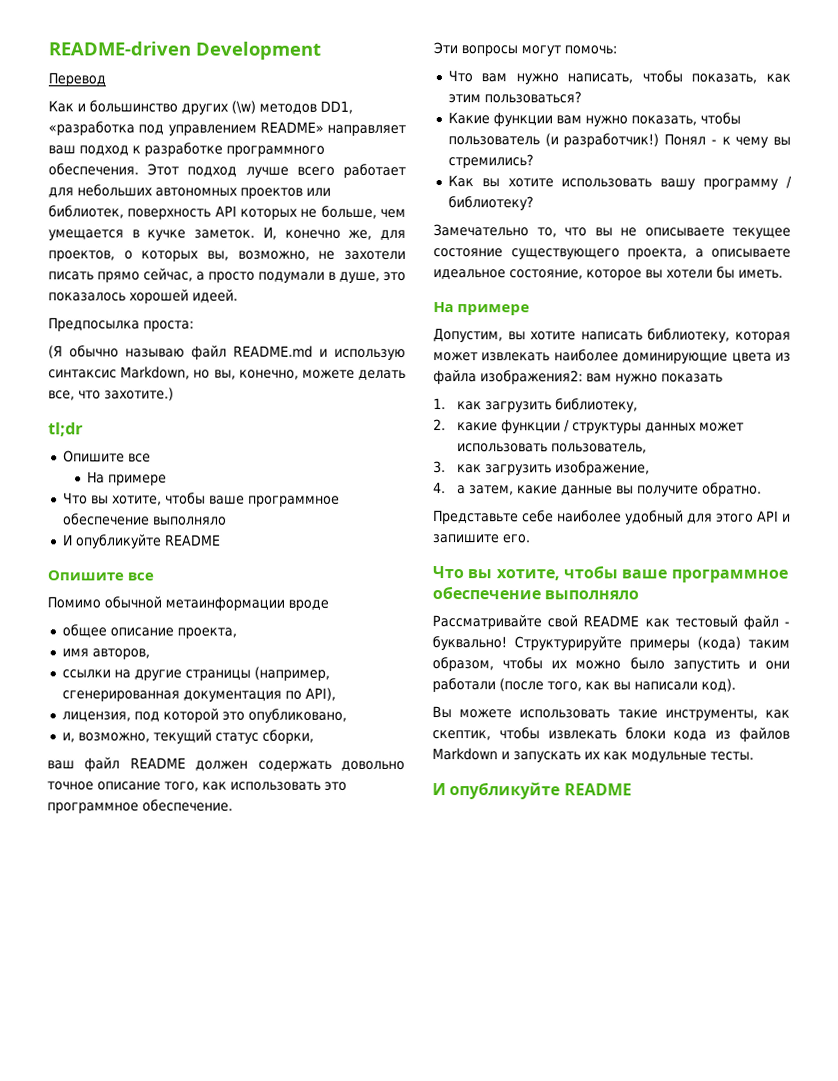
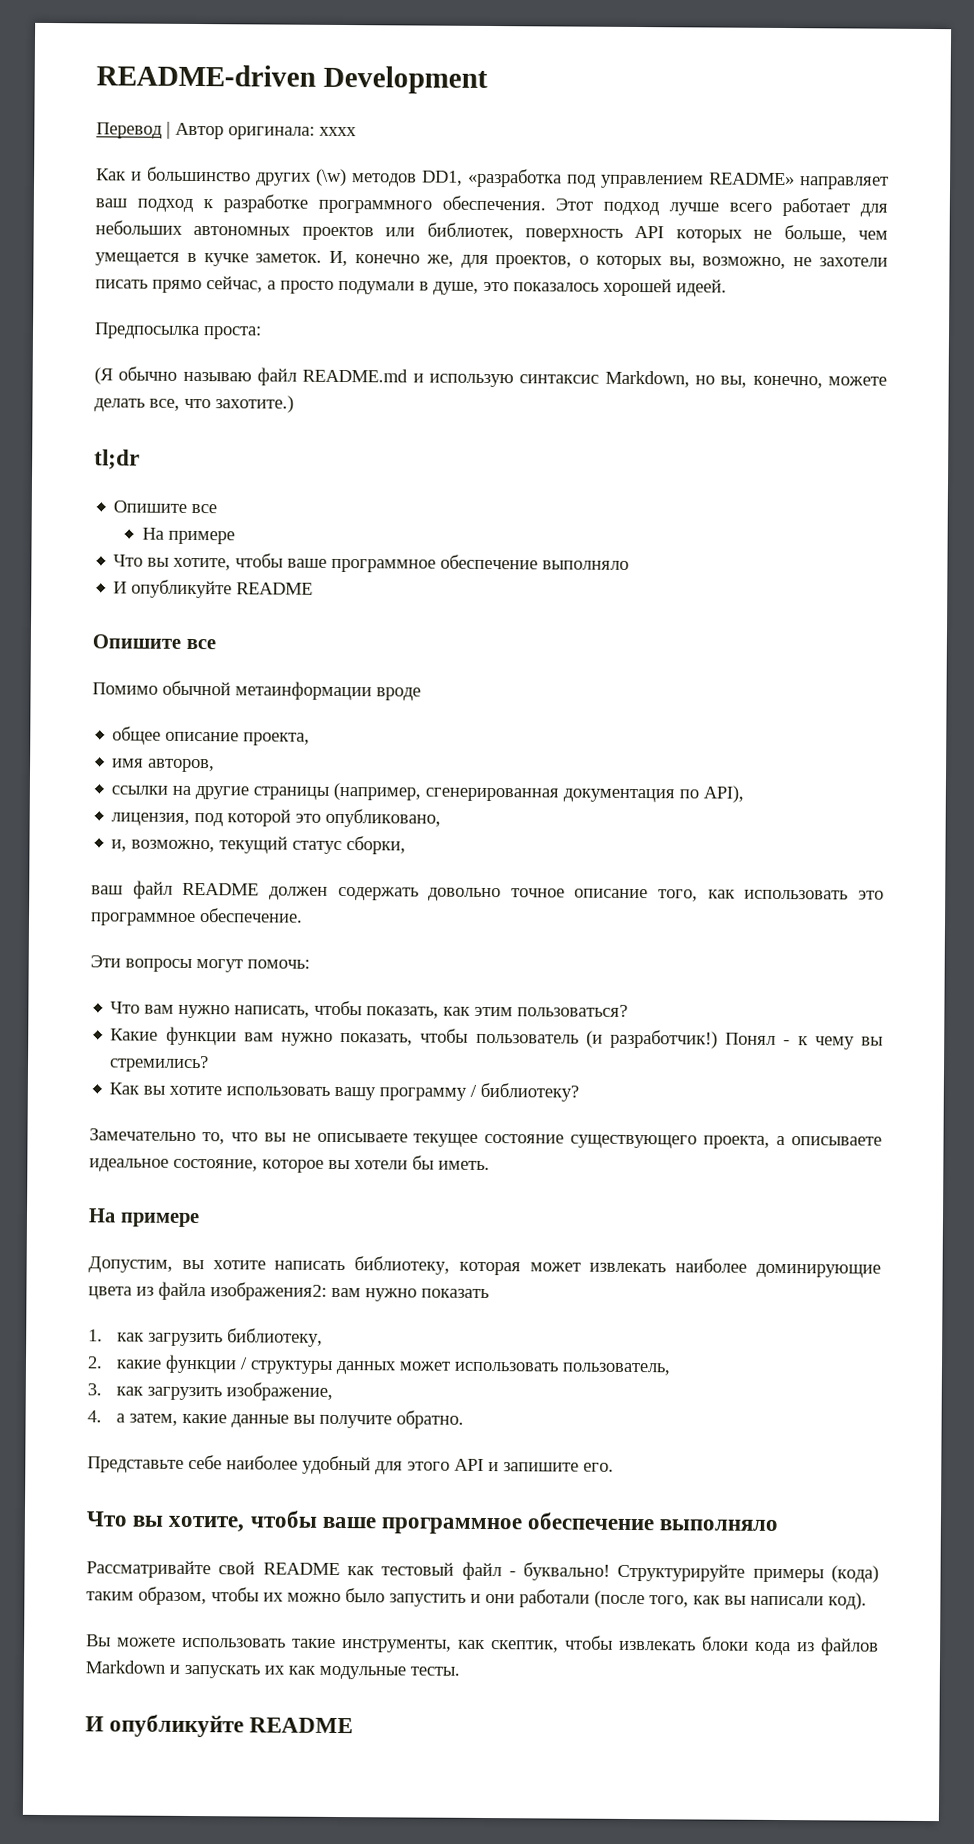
(106, 79) none -> [166,121,357,140] | Автор оригинала: xxxx

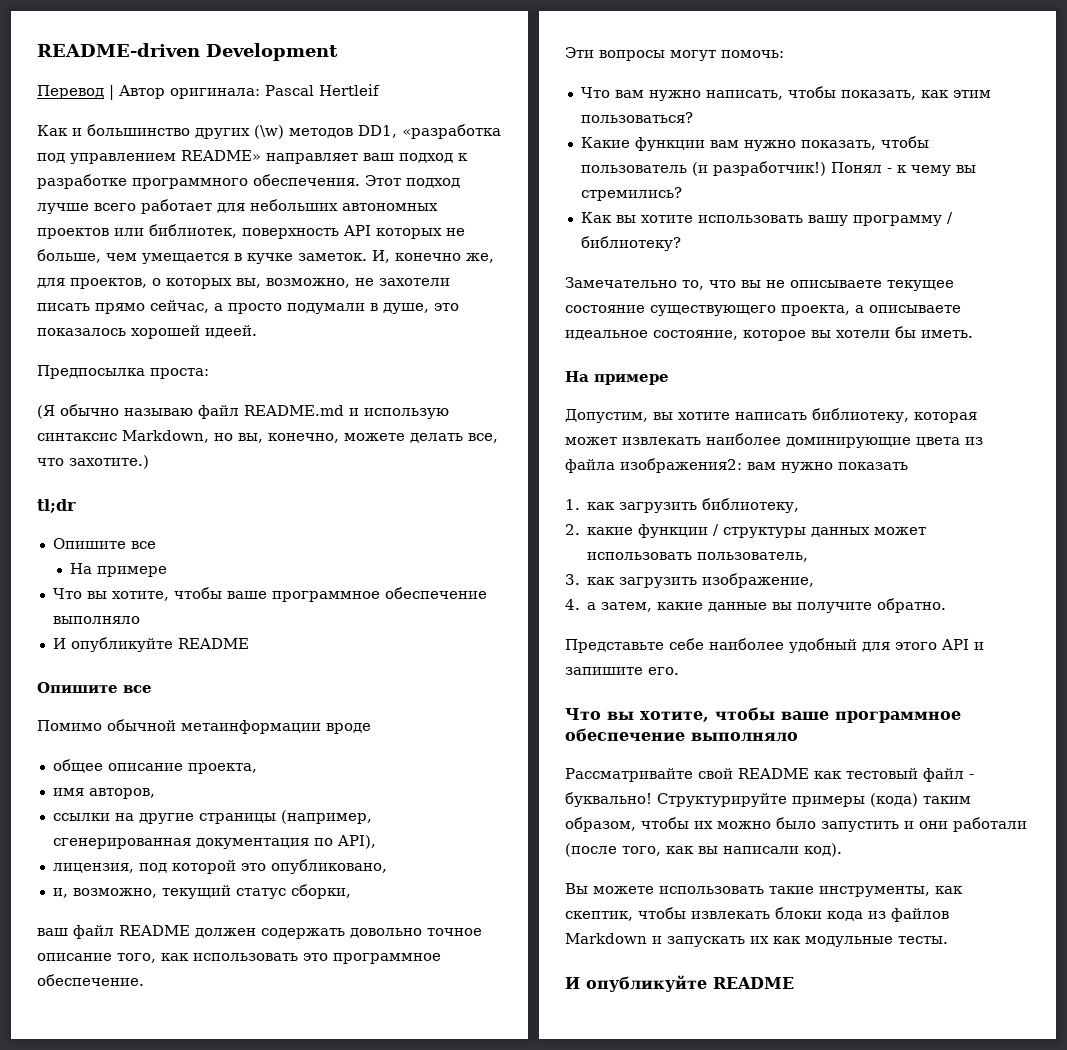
[319,126,357,137] xxxx -> [265,84,380,96] Pascal Hertleif

